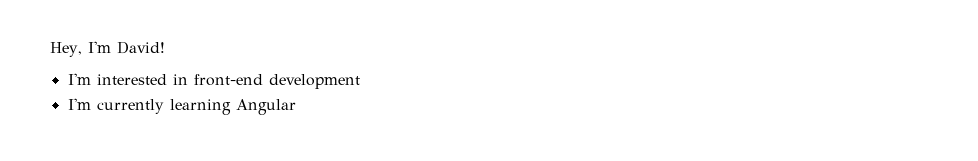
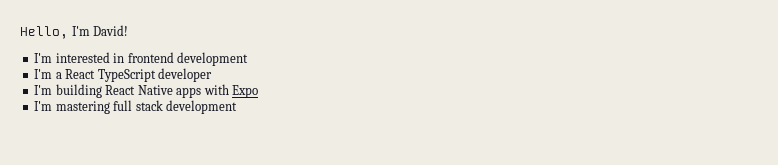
[50,42,82,57] Hey, -> [20,26,68,39] Hello,
[193,74,263,86] front-end -> [127,52,174,63] frontend
[96,99,296,115] currently learning Angular -> [55,68,213,82] [34,84,259,98] [34,100,238,114] a React TypeScript developer // I'm building React Native apps with Expo // I'm mastering full stack development

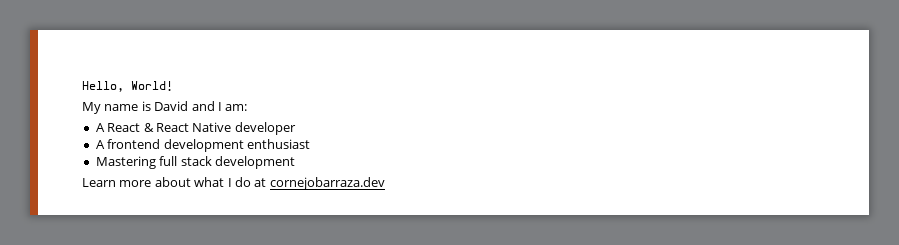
[71,25,129,36] [34,52,249,66] [34,68,213,82] [34,84,259,98] [34,100,238,114] I'm David! // I'm interested in frontend development // I'm a React TypeScript developer // I'm building React Native apps with Expo // I'm mastering full stack development -> [131,81,173,91] [82,101,248,114] [95,122,296,135] [95,139,310,152] [95,156,295,169] [82,177,385,190] World! // My name is David and I am: // A React & React Native developer // A frontend development enthusiast // Mastering full stack development // Learn more about what I do at cornejobarraza.dev

